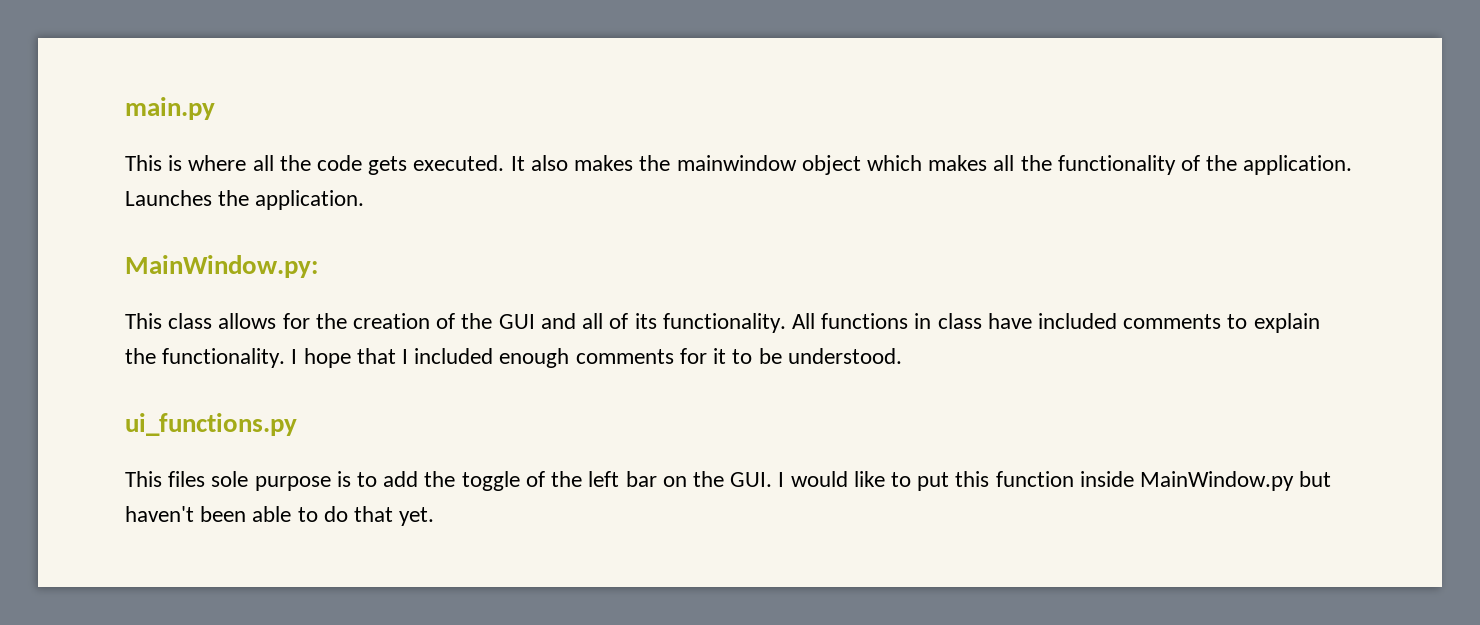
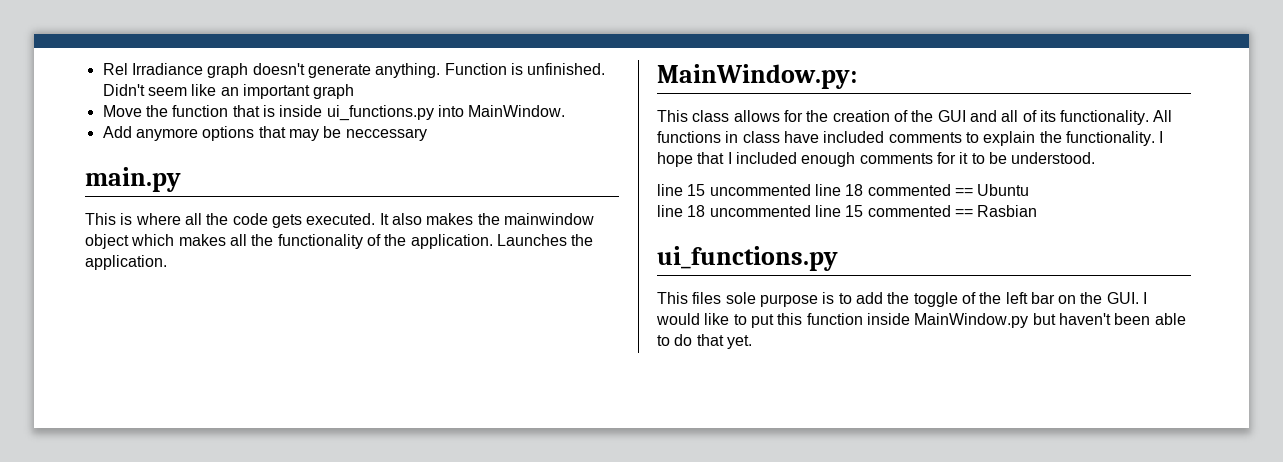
(125, 108) none -> [102,63,606,78] [102,84,355,99] [102,105,566,121] [102,126,427,141] Rel Irradiance graph doesn't generate anything. Function is unfinished. Didn't seem like an important graph // Move the function that is inside ui_functions.py into MainWindow. // Add anymore options that may be neccessary //
(902, 356) none -> [657,184,1030,196] [657,205,1038,217] // line 15 uncommented line 18 commented == Ubuntu // line 18 uncommented line 15 commented == Rasbian

